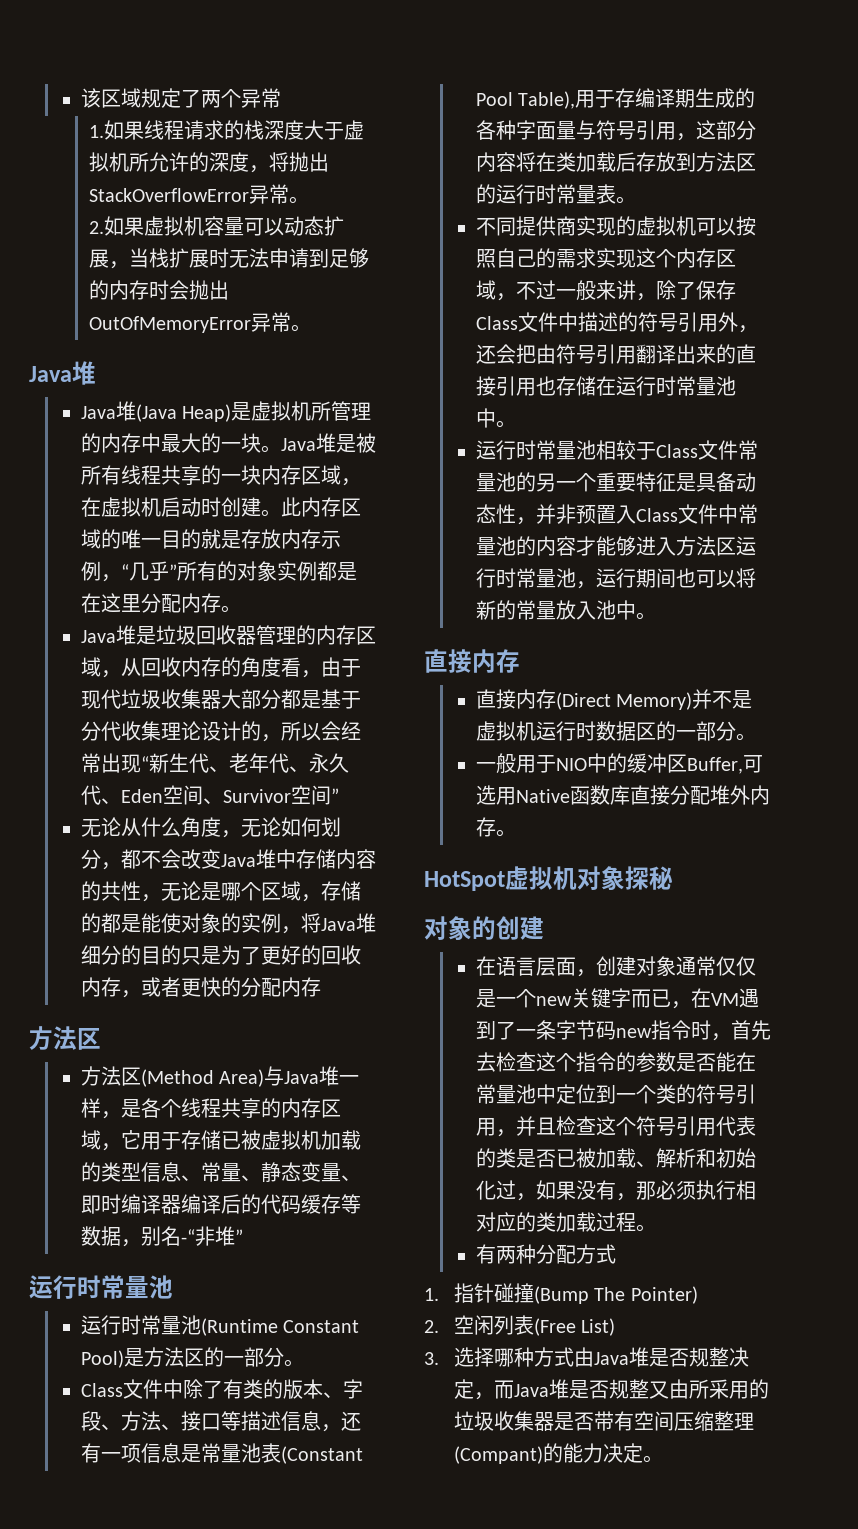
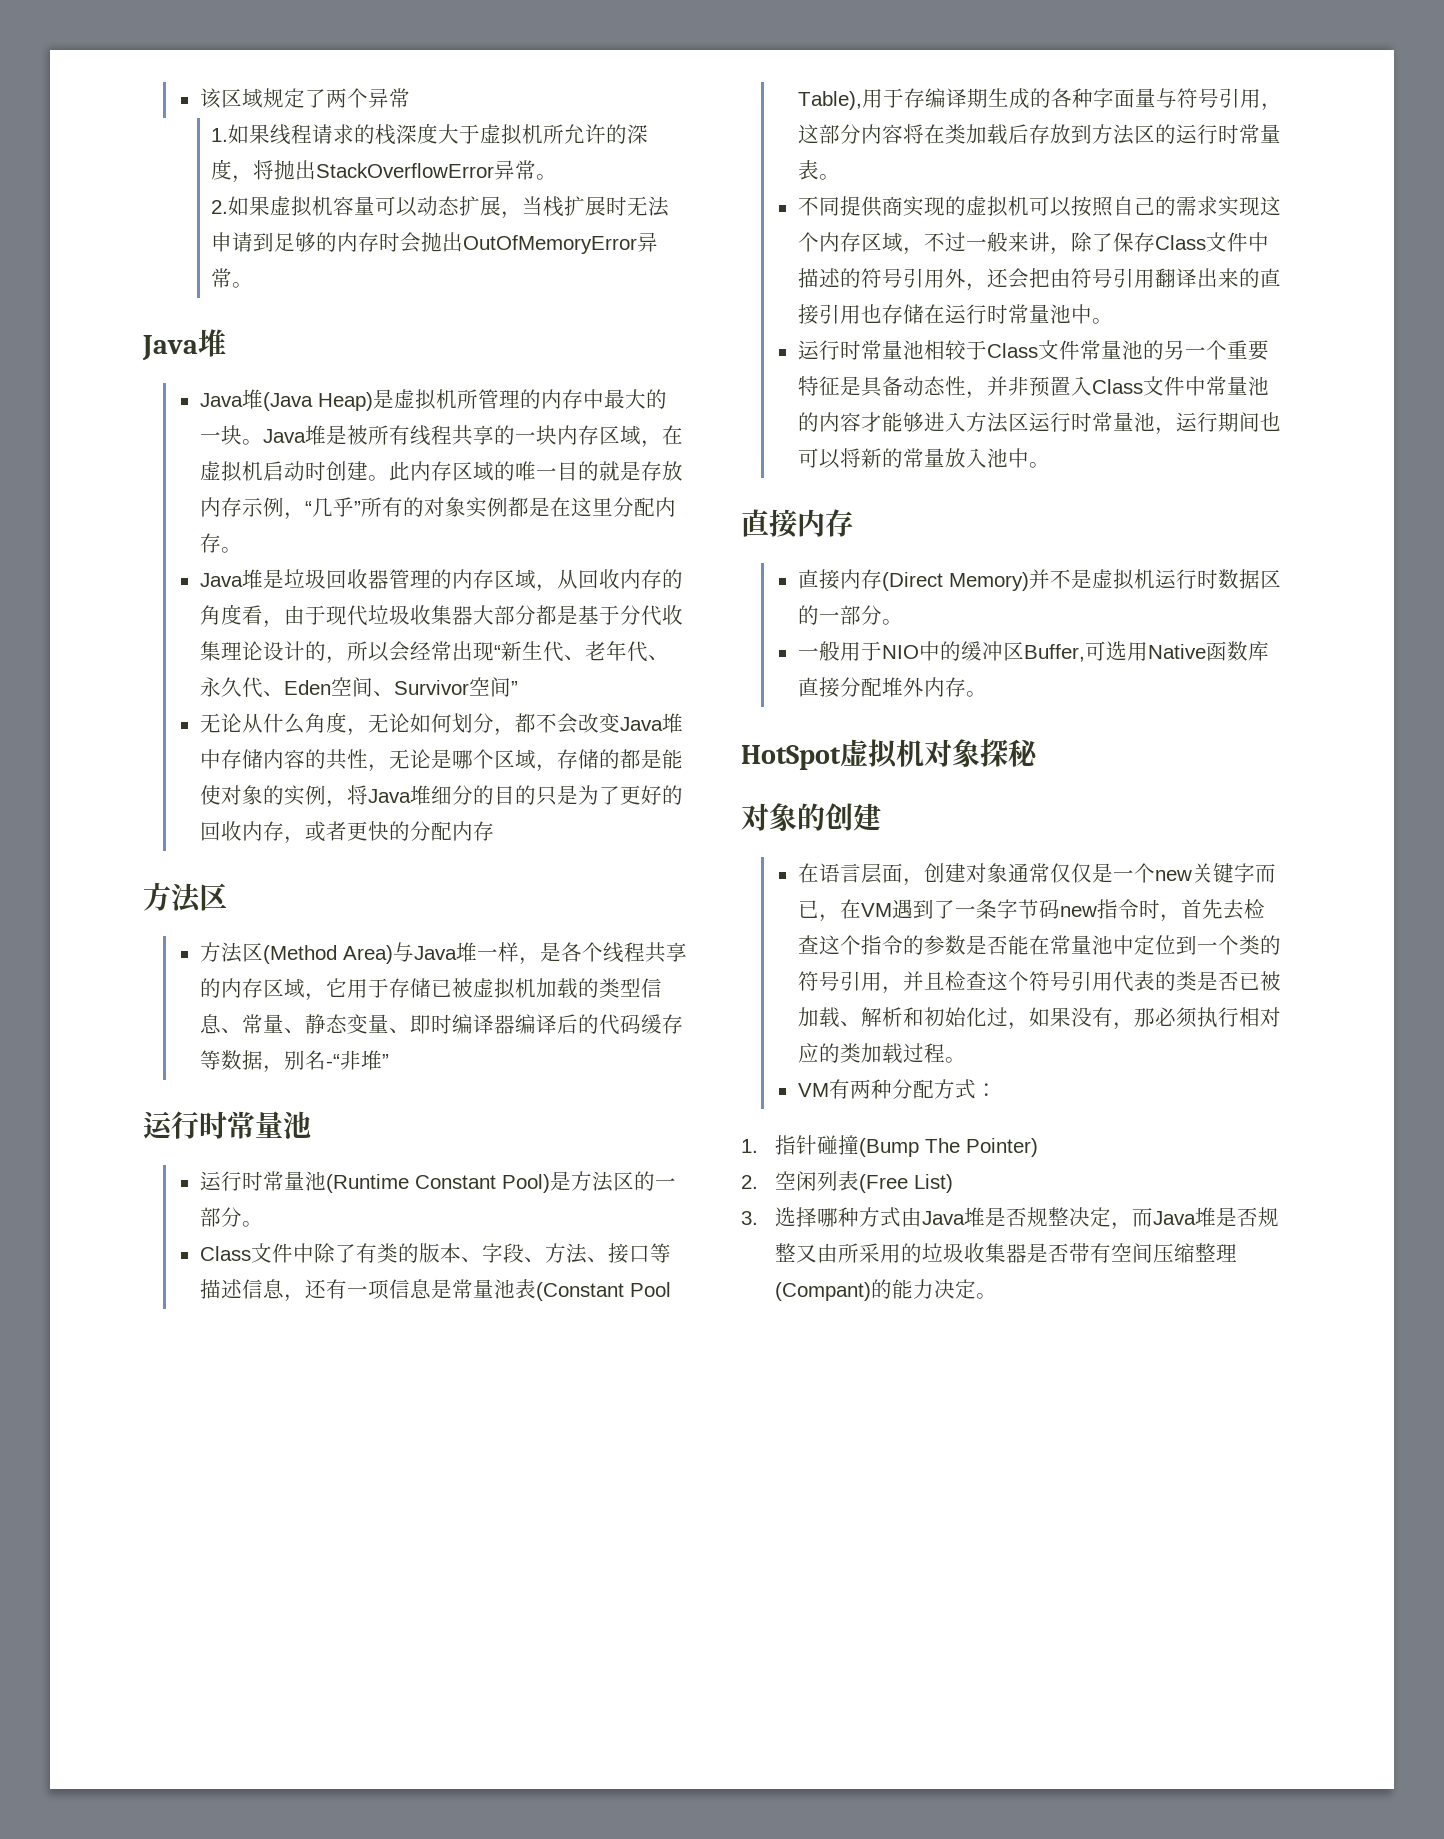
(656, 1228) none -> [797,1083,829,1097] VM
(616, 1254) none -> [975,1083,997,1097] ：

